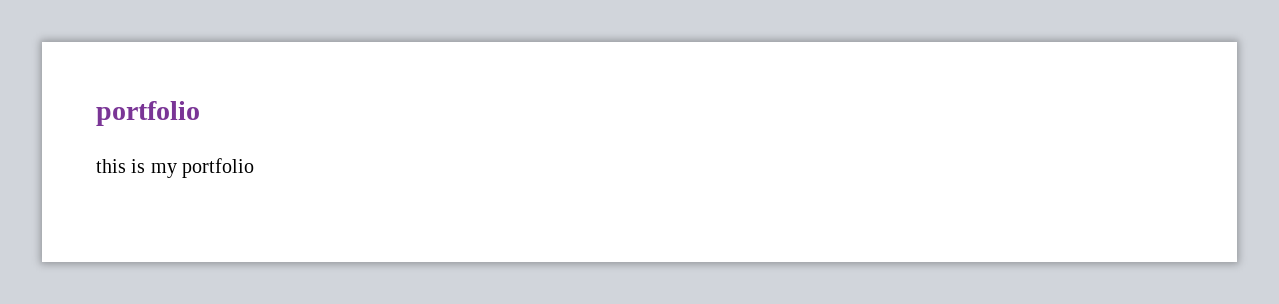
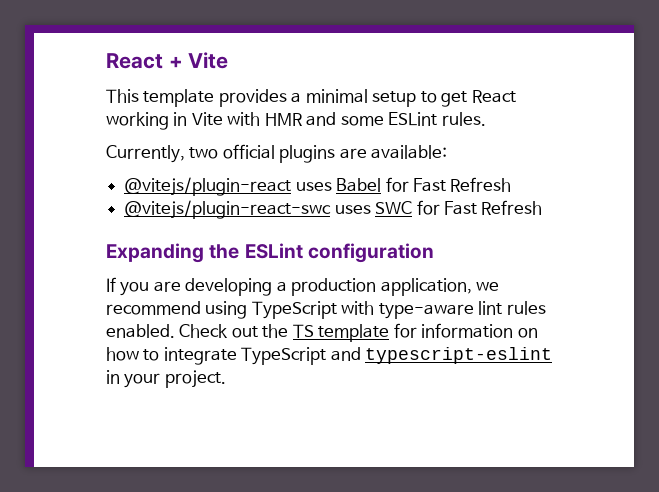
[96,101,200,126] [96,158,255,178] portfolio // this is my portfolio -> [106,52,229,69] [106,89,516,107] [106,112,486,130] [106,144,448,163] [124,177,512,196] [124,200,543,219] [106,243,434,263] [106,277,500,296] [106,301,546,319] [106,323,538,342] [106,347,553,365] [106,370,226,388] React + Vite // This template provides a minimal setup to get React working in Vite with HMR and some ESLint rules. // Currently, two official plugins are available: // @vitejs/plugin-react uses Babel for Fast Refresh // @vitejs/plugin-react-swc uses SWC for Fast Refresh // Expanding the ESLint configuration // If you are developing a production application, we recommend using TypeScript with type-aware lint rules enabled. Check out the TS template for information on how to integrate TypeScript and typescript-eslint in your project.

